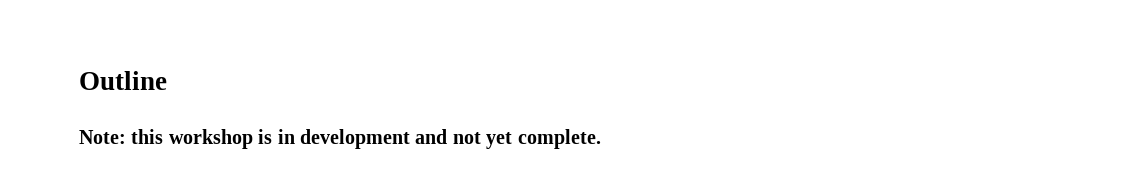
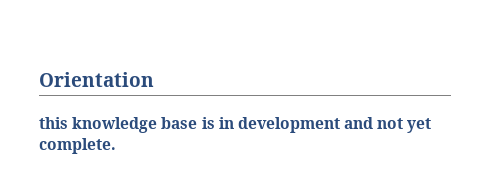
[79,71,167,90] [79,129,253,149] Outline // Note: this workshop -> [39,72,154,87] [39,117,198,133] Orientation // this knowledge base

